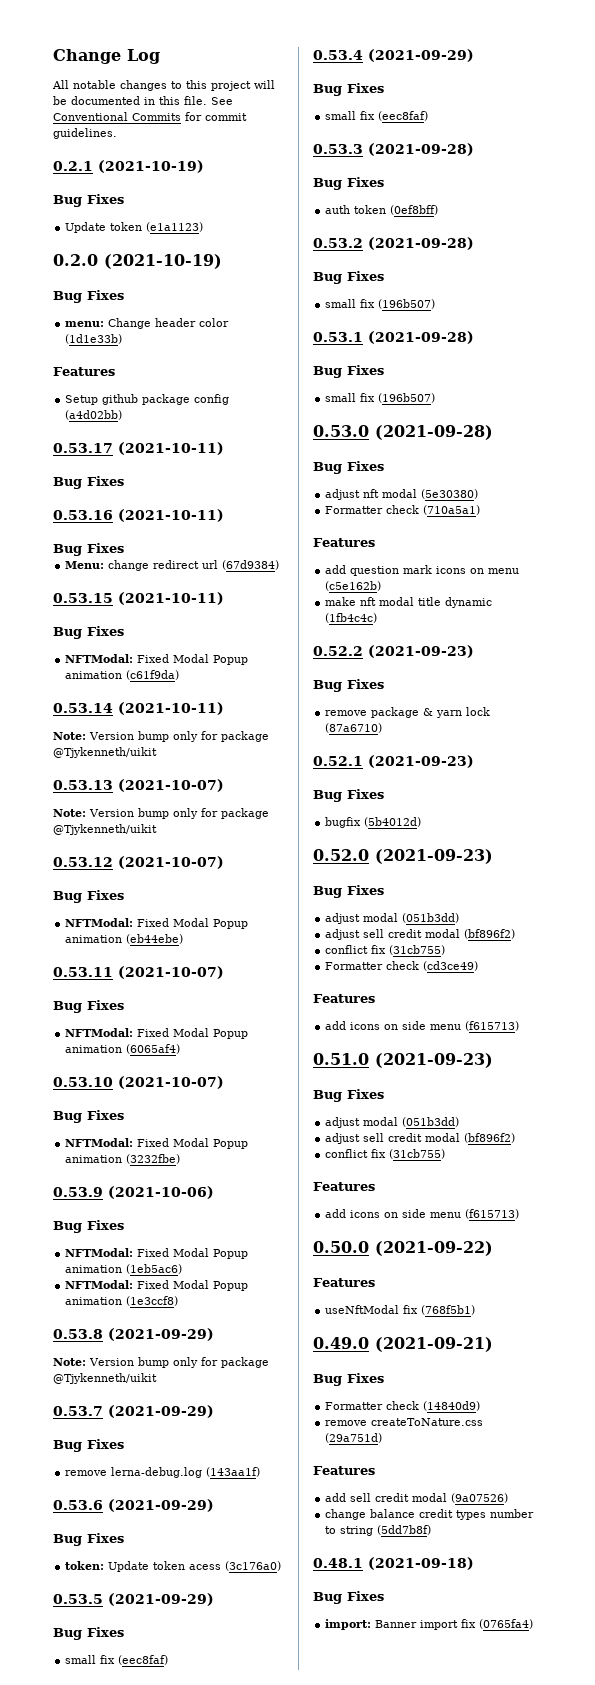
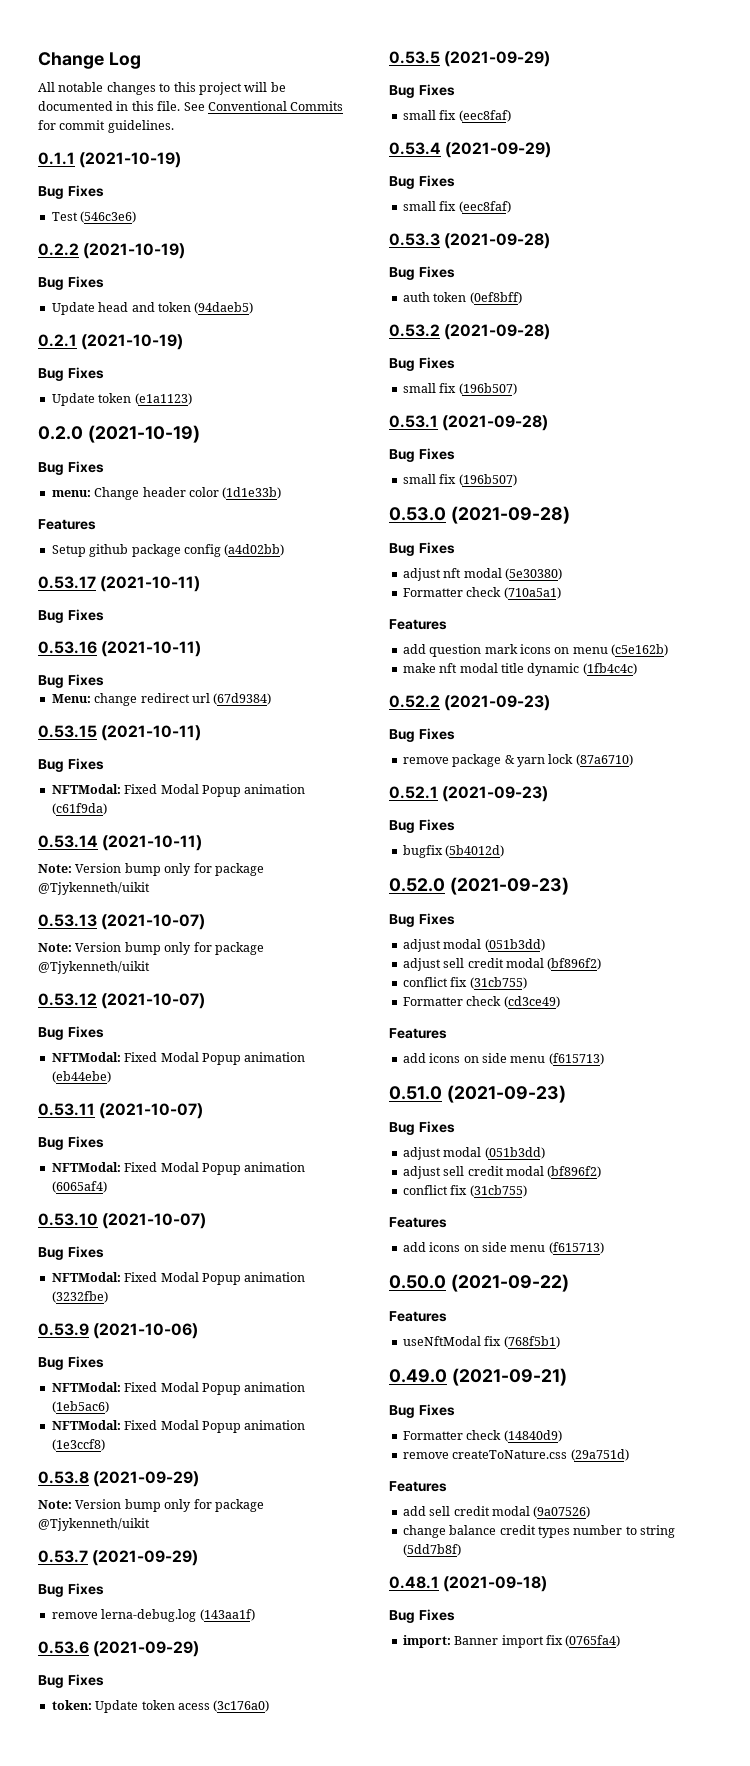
(117, 133) none -> [38,152,182,168] [38,185,104,199] [51,211,137,223] [38,243,186,259] [38,276,104,290] [51,302,254,315] // 0.1.1 (2021-10-19) // Bug Fixes // Test (546c3e6) // 0.2.2 (2021-10-19) // Bug Fixes // Update head and token (94daeb5)

